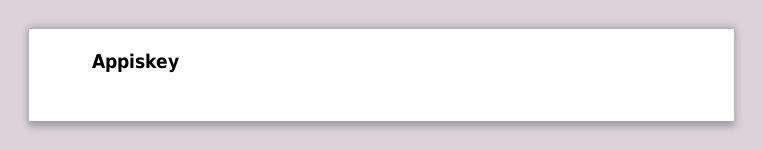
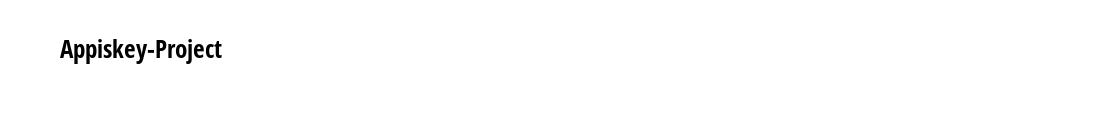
[92,53,179,73] Appiskey -> [60,39,222,64] Appiskey-Project

